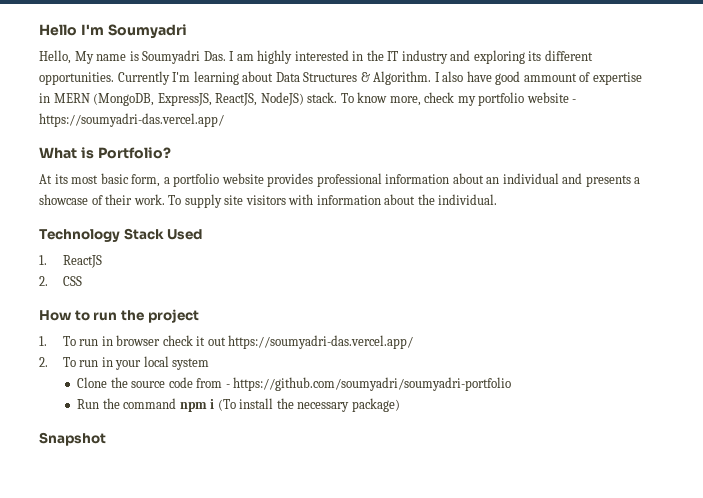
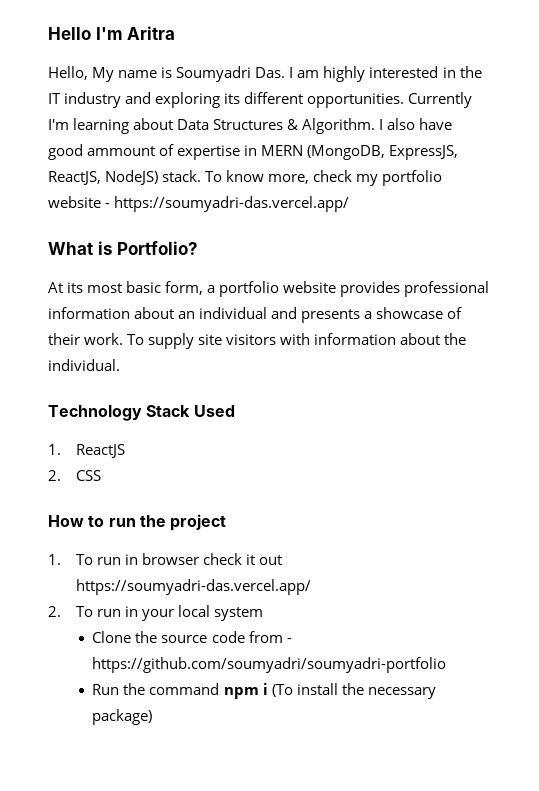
[107,24,187,39] Soumyadri -> [127,26,176,40] Aritra
[39,432,106,446] // Snapshot -> (153, 717) none

